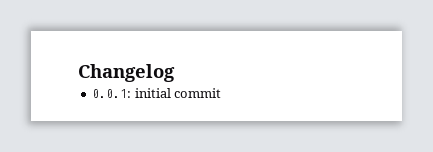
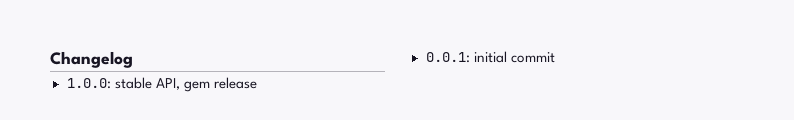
(175, 73) none -> [66,77,257,92] // 1.0.0: stable API, gem release

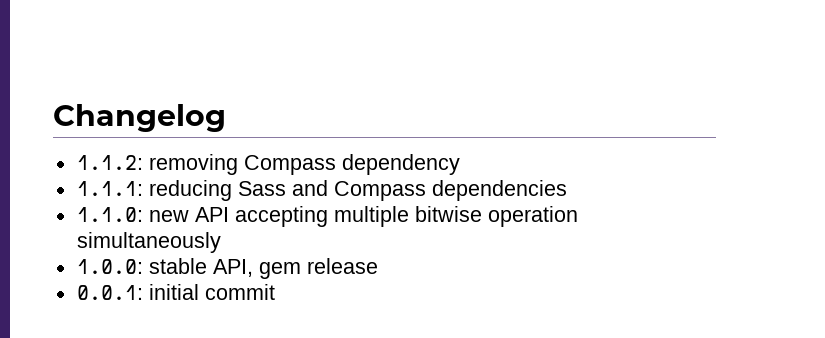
(133, 59) none -> [76,154,460,175] [76,180,567,201] [76,206,578,227] [76,232,221,253] // 1.1.2: removing Compass dependency // 1.1.1: reducing Sass and Compass dependencies // 1.1.0: new API accepting multiple bitwise operation simultaneously

